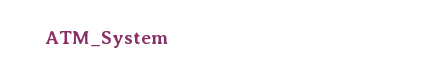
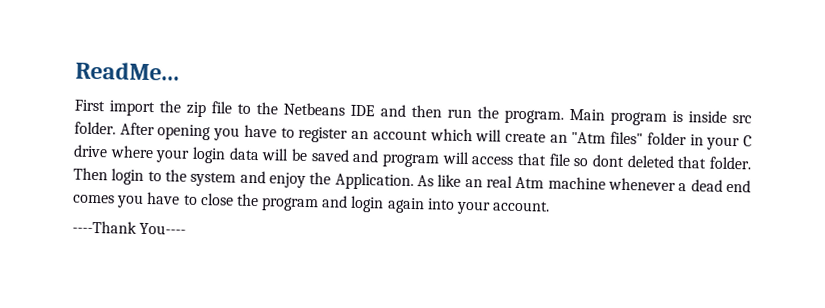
[45,31,168,48] ATM_System -> [75,61,180,81] [74,99,752,126] [74,121,752,151] [73,144,751,170] [73,167,751,193] [73,192,551,215] [72,220,187,235] ReadMe... // First import the zip file to the Netbeans IDE and then run the program. Main program is inside src folder. After opening you have to register an account which will create an "Atm files" folder in your C drive where your login data will be saved and program will access that file so dont deleted that folder. Then login to the system and enjoy the Application. As like an real Atm machine whenever a dead end comes you have to close the program and login again into your account. // ----Thank You----

